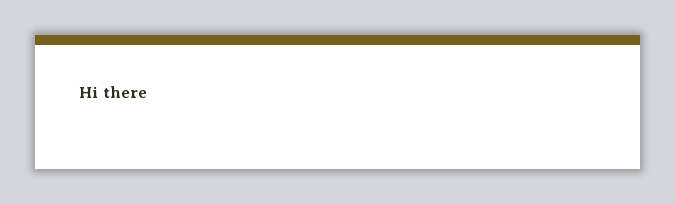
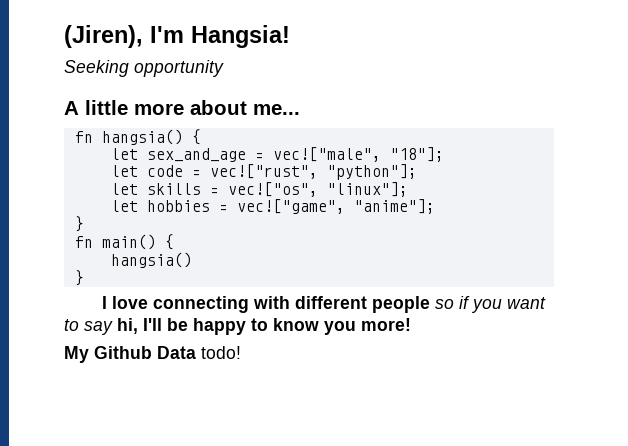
[79,86,147,98] Hi there -> [64,25,290,48] [64,60,224,77] [64,100,300,115] [74,129,201,145] [110,147,444,162] [110,164,417,180] [110,182,408,197] [110,199,435,214] [74,216,84,232] [74,234,174,250] [110,252,192,268] [74,270,84,286] [101,296,546,313] [64,318,411,335] [64,346,241,363] (Jiren), I'm Hangsia! // Seeking opportunity // A little more about me... // fn hangsia() { // let sex_and_age = vec!["male", "18"]; // let code = vec!["rust", "python"]; // let skills = vec!["os", "linux"]; // let hobbies = vec!["game", "anime"]; // } // fn main() { // hangsia() // } // I love connecting with different people so if you want to say hi, I'll be happy to know you more! // My Github Data todo!

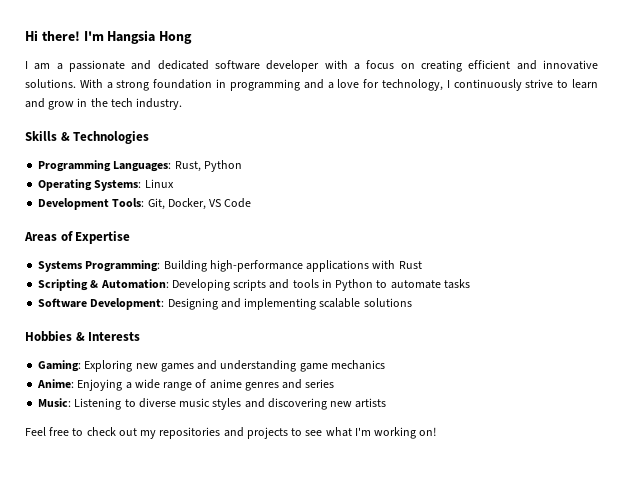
[64,25,290,48] [64,60,224,77] [64,100,300,115] [74,129,201,145] [110,147,444,162] [110,164,417,180] [110,182,408,197] [110,199,435,214] [74,216,84,232] [74,234,174,250] [110,252,192,268] [74,270,84,286] [101,296,546,313] [64,318,411,335] [64,346,241,363] (Jiren), I'm Hangsia! // Seeking opportunity // A little more about me... // fn hangsia() { // let sex_and_age = vec!["male", "18"]; // let code = vec!["rust", "python"]; // let skills = vec!["os", "linux"]; // let hobbies = vec!["game", "anime"]; // } // fn main() { // hangsia() // } // I love connecting with different people so if you want to say hi, I'll be happy to know you more! // My Github Data todo! -> [25,30,193,44] [25,60,598,72] [25,79,598,91] [25,98,183,110] [25,131,150,144] [38,160,242,172] [38,179,174,191] [38,198,252,210] [24,231,131,244] [38,260,422,272] [38,279,470,291] [38,298,412,310] [25,331,141,342] [38,360,385,372] [37,379,335,391] [38,398,387,410] [25,427,437,439] Hi there! I'm Hangsia Hong // I am a passionate and dedicated software developer with a focus on creating efficient and innovative solutions. With a strong foundation in programming and a love for technology, I continuously strive to learn and grow in the tech industry. // Skills & Technologies // Programming Languages: Rust, Python // Operating Systems: Linux // Development Tools: Git, Docker, VS Code // Areas of Expertise // Systems Programming: Building high-performance applications with Rust // Scripting & Automation: Developing scripts and tools in Python to automate tasks // Software Development: Designing and implementing scalable solutions // Hobbies & Interests // Gaming: Exploring new games and understanding game mechanics // Anime: Enjoying a wide range of anime genres and series // Music: Listening to diverse music styles and discovering new artists // Feel free to check out my repositories and projects to see what I'm working on!

